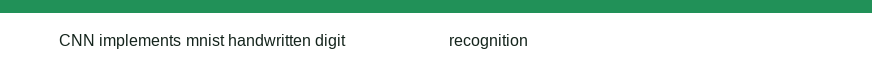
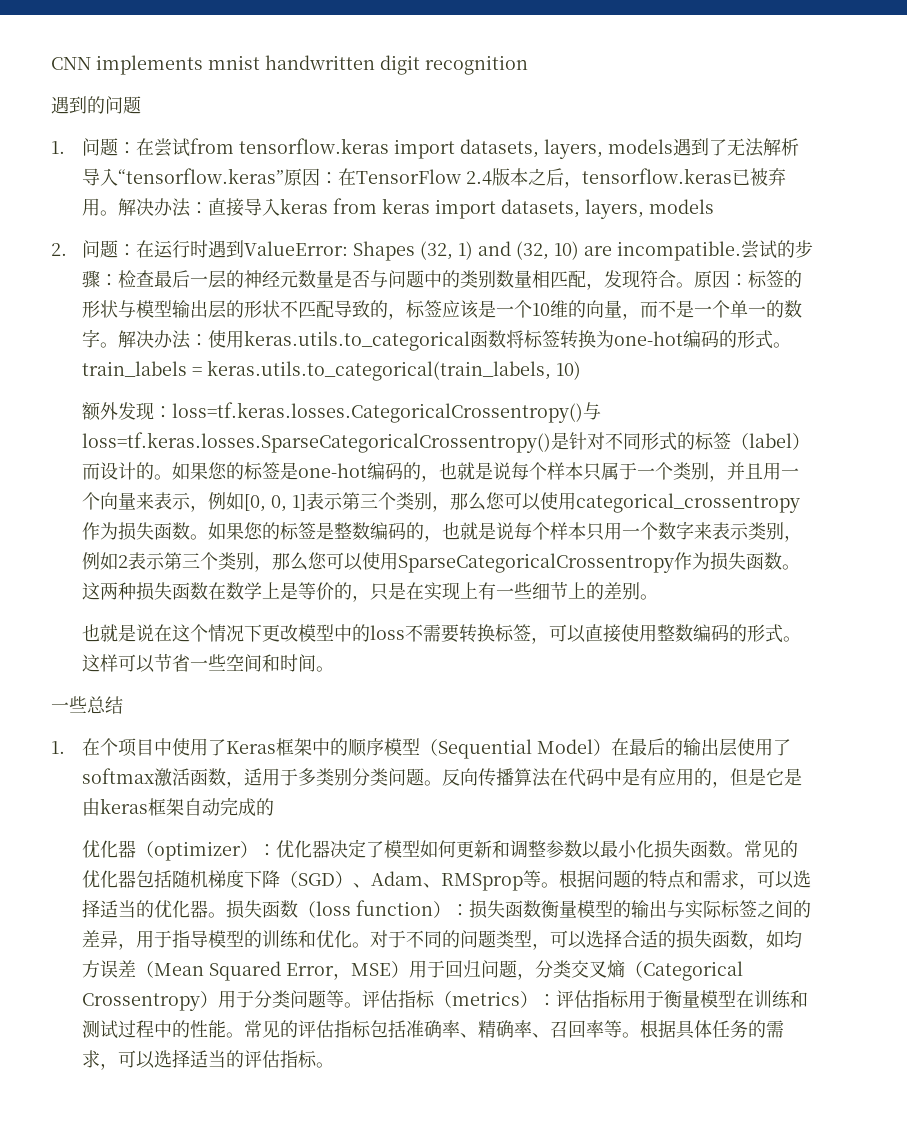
(528, 41) none -> [51,96,141,114] [51,138,800,159] [82,168,787,188] [82,198,715,219] [51,240,814,261] [82,270,803,290] [82,300,803,320] [82,329,792,351] [82,360,582,381] [82,402,602,423] [82,432,811,453] [82,462,800,482] [82,492,801,513] [82,521,803,542] [82,552,801,573] [82,582,659,602] [82,624,802,644] [82,654,335,673] [51,696,123,714] [51,738,792,759] [82,768,803,788] [82,797,275,816] [82,839,799,861] [82,870,812,891] [82,899,812,919] [82,929,803,950] [82,960,744,981] [82,990,809,1011] [82,1020,785,1039] [82,1049,335,1070] // 遇到的问题 // 1.问题：在尝试from tensorflow.keras import datasets, layers, models遇到了无法解析导入“tensorflow.keras”原因：在TensorFlow 2.4版本之后，tensorflow.keras已被弃用。解决办法：直接导入keras from keras import datasets, layers, models // 2.问题：在运行时遇到ValueError: Shapes (32, 1) and (32, 10) are incompatible.尝试的步骤：检查最后一层的神经元数量是否与问题中的类别数量相匹配，发现符合。原因：标签的形状与模型输出层的形状不匹配导致的，标签应该是一个10维的向量，而不是一个单一的数字。解决办法：使用keras.utils.to_categorical函数将标签转换为one-hot编码的形式。train_labels = keras.utils.to_categorical(train_labels, 10) // 额外发现：loss=tf.keras.losses.CategoricalCrossentropy()与loss=tf.keras.losses.SparseCategoricalCrossentropy()是针对不同形式的标签（label）而设计的。如果您的标签是one-hot编码的，也就是说每个样本只属于一个类别，并且用一个向量来表示，例如[0, 0, 1]表示第三个类别，那么您可以使用categorical_crossentropy作为损失函数。如果您的标签是整数编码的，也就是说每个样本只用一个数字来表示类别，例如2表示第三个类别，那么您可以使用SparseCategoricalCrossentropy作为损失函数。这两种损失函数在数学上是等价的，只是在实现上有一些细节上的差别。 // 也就是说在这个情况下更改模型中的loss不需要转换标签，可以直接使用整数编码的形式。这样可以节省一些空间和时间。 // 一些总结 // 1.在个项目中使用了Keras框架中的顺序模型（Sequential Model）在最后的输出层使用了softmax激活函数，适用于多类别分类问题。反向传播算法在代码中是有应用的，但是它是由keras框架自动完成的 // 优化器（optimizer）：优化器决定了模型如何更新和调整参数以最小化损失函数。常见的优化器包括随机梯度下降（SGD）、Adam、RMSprop等。根据问题的特点和需求，可以选择适当的优化器。损失函数（loss function）：损失函数衡量模型的输出与实际标签之间的差异，用于指导模型的训练和优化。对于不同的问题类型，可以选择合适的损失函数，如均方误差（Mean Squared Error，MSE）用于回归问题，分类交叉熵（Categorical Crossentropy）用于分类问题等。评估指标（metrics）：评估指标用于衡量模型在训练和测试过程中的性能。常见的评估指标包括准确率、精确率、召回率等。根据具体任务的需求，可以选择适当的评估指标。

